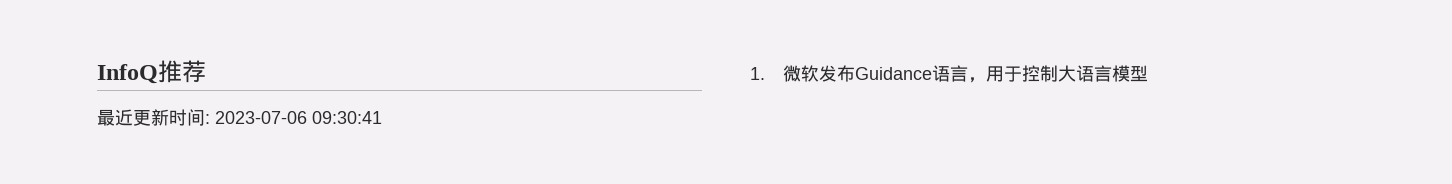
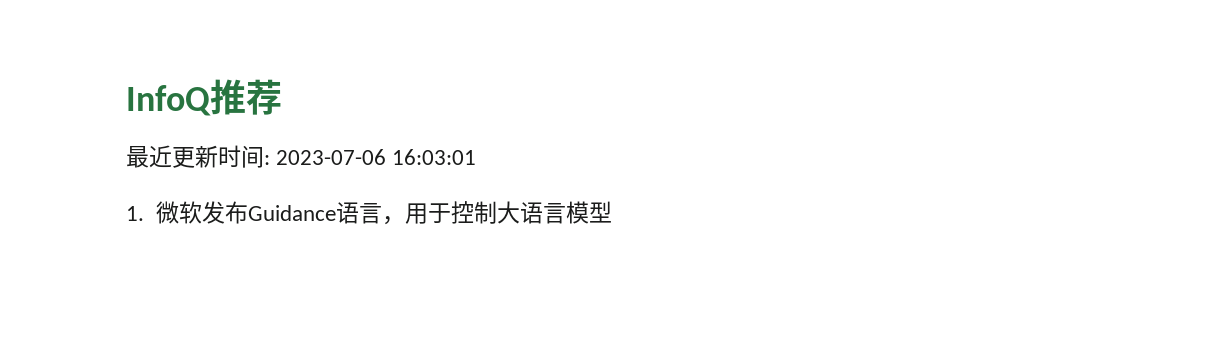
[312,111,382,124] 09:30:41 -> [392,149,477,165] 16:03:01

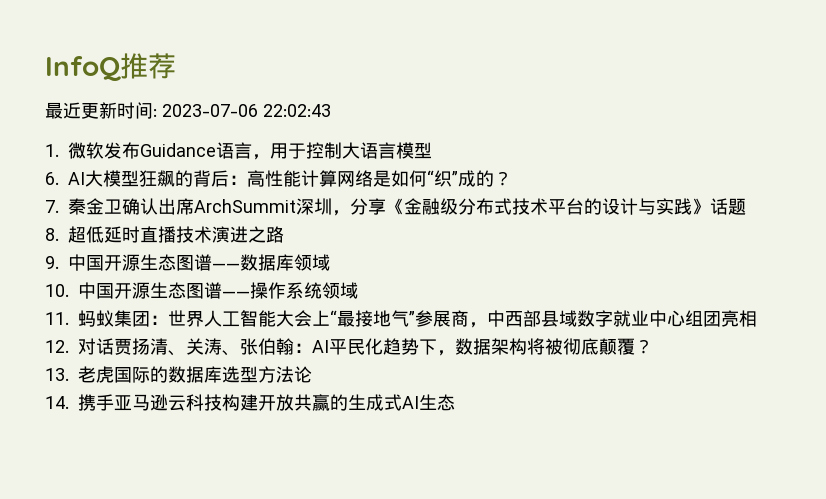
[392,149,477,165] 16:03:01 -> [263,104,331,117] 22:02:43
(612, 212) none -> [45,170,512,187] [45,198,746,216] [45,226,284,243] [45,254,330,271] [45,282,358,299] [45,310,757,328] [45,338,653,356] [45,366,312,383] [45,394,455,411] // 6. AI大模型狂飙的背后：高性能计算网络是如何“织”成的？ // 7.秦金卫确认出席ArchSummit深圳，分享《金融级分布式技术平台的设计与实践》话题 // 8.超低延时直播技术演进之路 // 9.中国开源生态图谱——数据库领域 // 10.中国开源生态图谱——操作系统领域 // 11.蚂蚁集团：世界人工智能大会上“最接地气”参展商，中西部县域数字就业中心组团亮相 // 12.对话贾扬清、关涛、张伯翰：AI平民化趋势下，数据架构将被彻底颠覆？ // 13.老虎国际的数据库选型方法论 // 14.携手亚马逊云科技构建开放共赢的生成式AI生态

